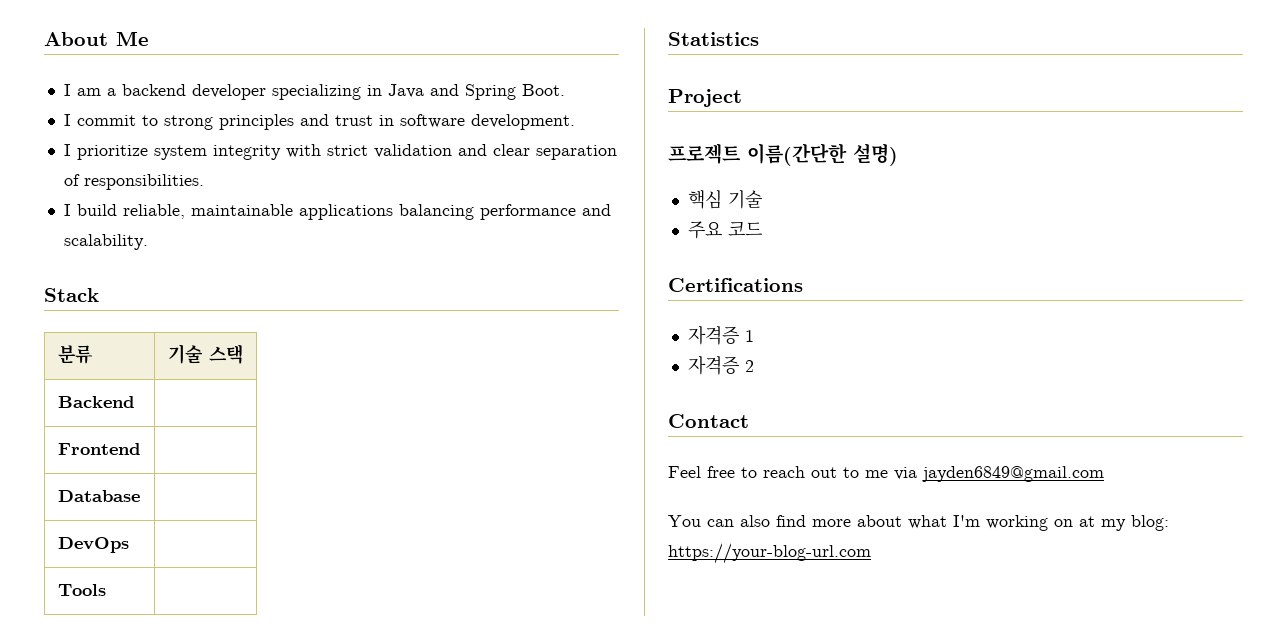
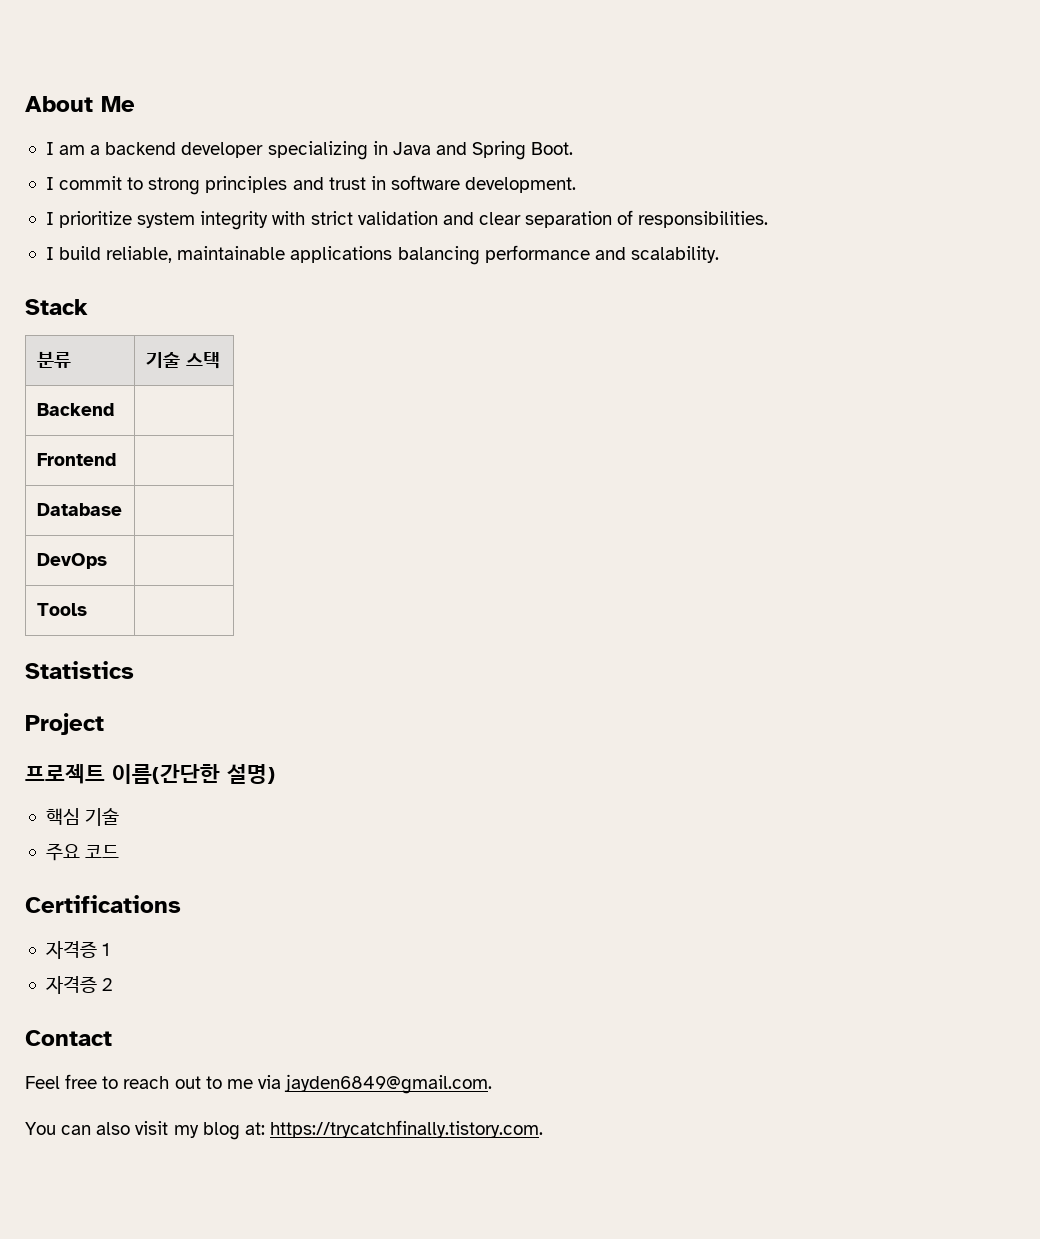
[922,466,1104,482] jayden6849@gmail.com -> [284,1074,493,1094] jayden6849@gmail.com.
[776,515,1169,531] [668,543,871,564] find more about what I'm working on at my blog: https://your-blog-url.com -> [135,1120,543,1140] visit my blog at: https://trycatchfinally.tistory.com.

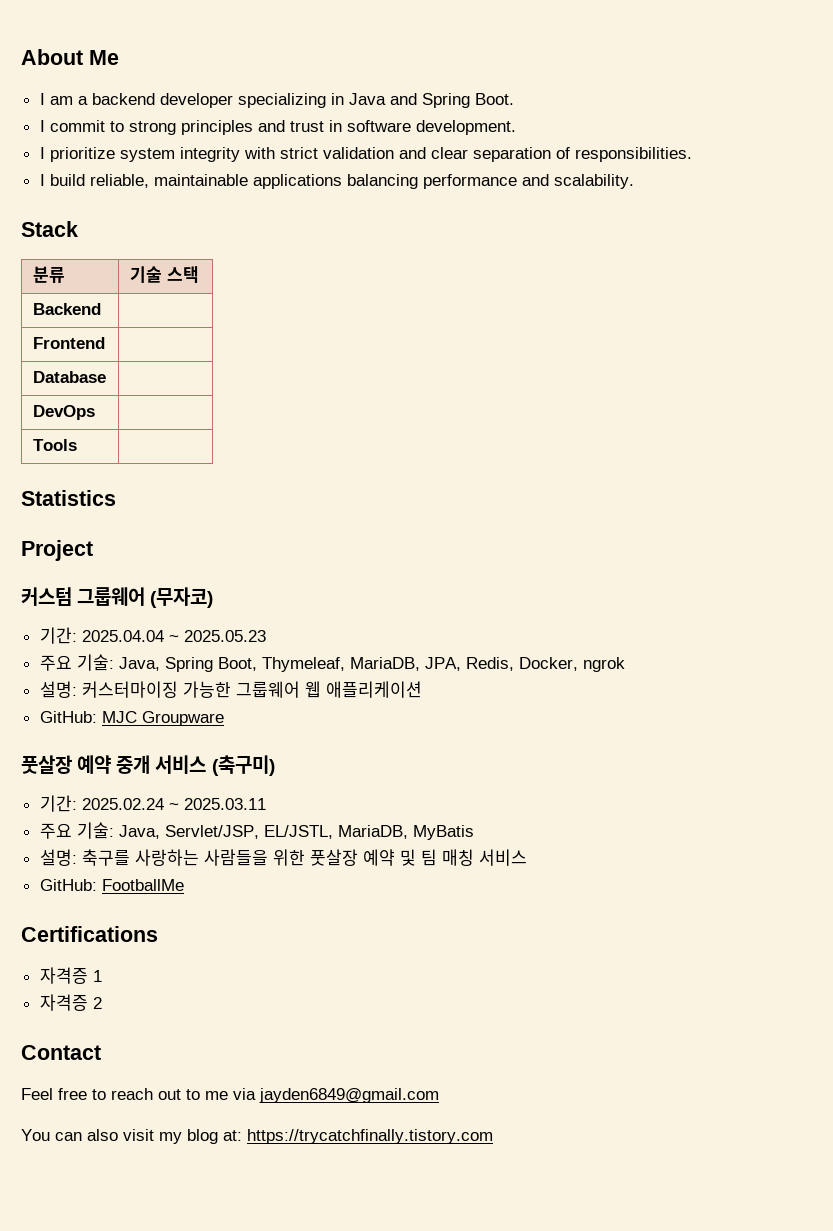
[25,764,275,784] [45,808,120,826] [45,843,120,861] 프로젝트 이름(간단한 설명) // 핵심 기술 // 주요 코드 -> [21,587,214,608] [39,627,266,644] [39,654,625,672] [39,681,422,698] [39,711,224,726] [21,755,275,776] [39,795,266,812] [39,822,474,840] [39,849,527,866] [39,879,184,891] 커스텀 그룹웨어 (무자코) // 기간: 2025.04.04 ~ 2025.05.23 // 주요 기술: Java, Spring Boot, Thymeleaf, MariaDB, JPA, Redis, Docker, ngrok // 설명: 커스터마이징 가능한 그룹웨어 웹 애플리케이션 // GitHub: MJC Groupware // 풋살장 예약 중개 서비스 (축구미) // 기간: 2025.02.24 ~ 2025.03.11 // 주요 기술: Java, Servlet/JSP, EL/JSTL, MariaDB, MyBatis // 설명: 축구를 사랑하는 사람들을 위한 풋살장 예약 및 팀 매칭 서비스 // GitHub: FootballMe
[284,1074,493,1094] jayden6849@gmail.com. -> [259,1088,439,1103] jayden6849@gmail.com
[269,1120,543,1138] https://trycatchfinally.tistory.com. -> [247,1129,493,1144] https://trycatchfinally.tistory.com

